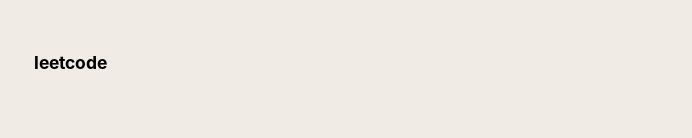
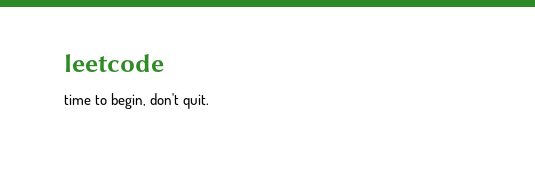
(107, 62) none -> [64,93,210,109] // time to begin, don't quit.

